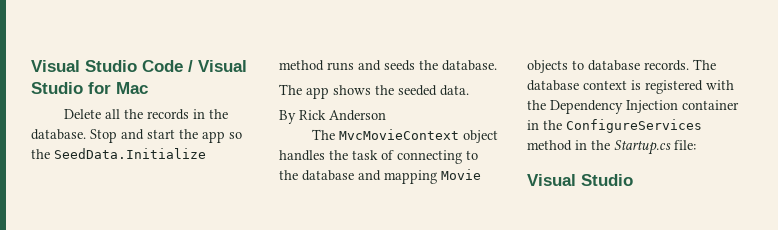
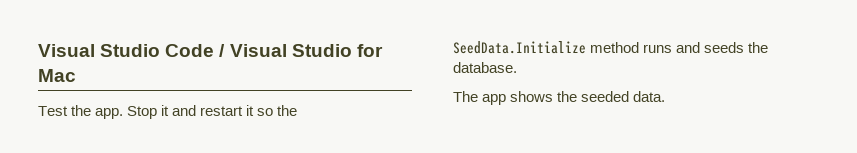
[64,109,229,120] [31,129,225,143] Delete all the records in the database. Stop and start the app -> [38,105,255,119] Test the app. Stop it and restart it
[279,110,386,124] [312,129,499,143] [279,150,478,164] [279,169,481,184] [527,59,716,73] [527,80,734,94] [527,100,739,114] [527,119,702,133] [527,140,696,155] [527,174,633,186] // By Rick Anderson // The MvcMovieContext object handles the task of connecting to the database and mapping Movie objects to database records. The database context is registered with the Dependency Injection container in the ConfigureServices method in the Startup.cs file: // Visual Studio -> (666, 96) none

